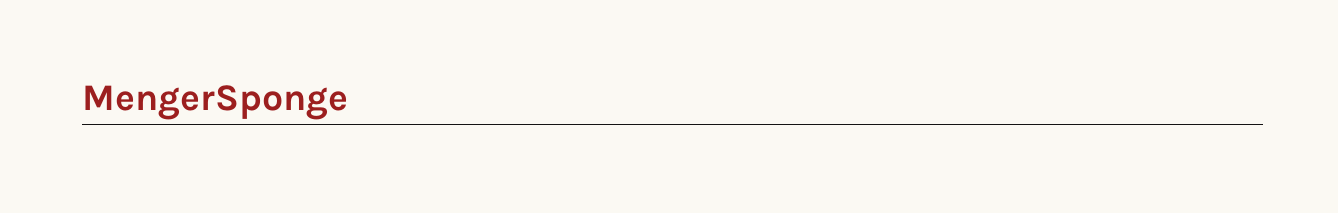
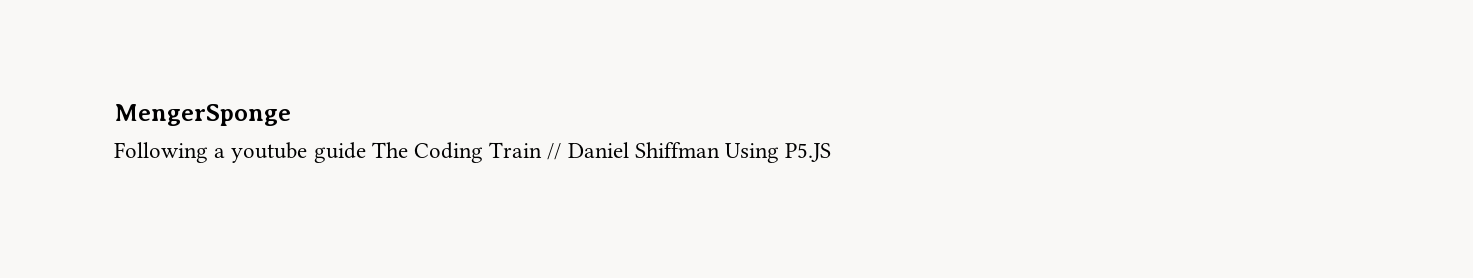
(348, 102) none -> [114,142,832,163] // Following a youtube guide The Coding Train // Daniel Shiffman Using P5.JS

